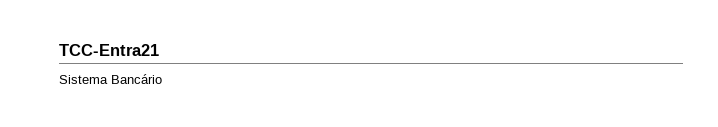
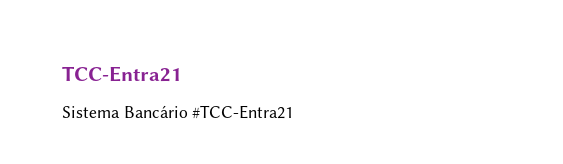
(162, 79) none -> [192,105,294,119] #TCC-Entra21

